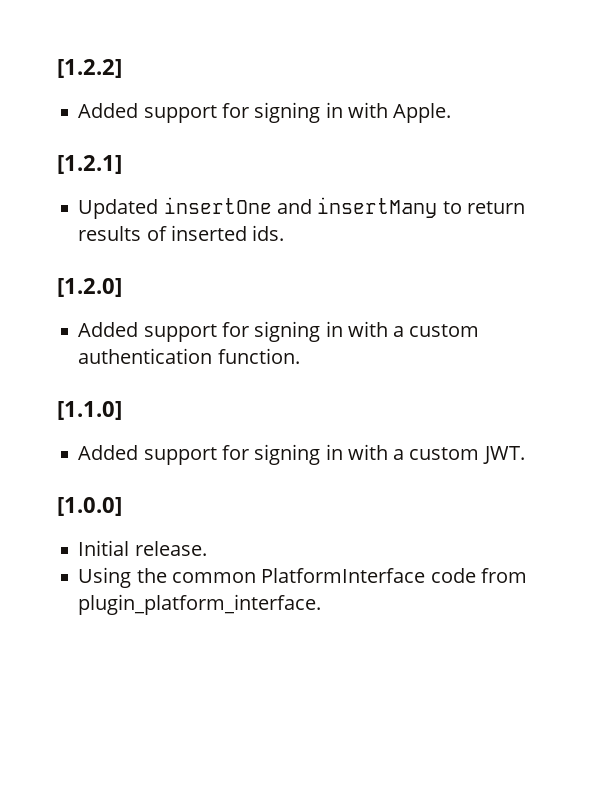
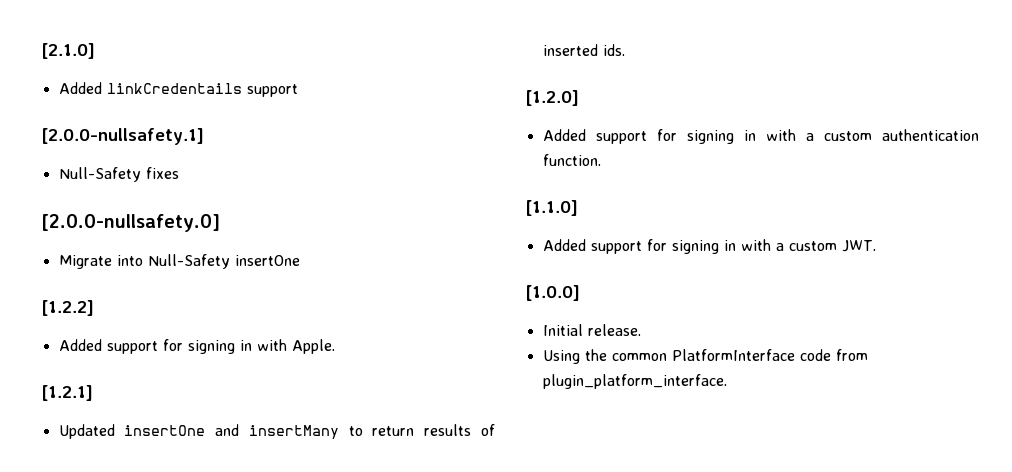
(57, 68) none -> [41,43,95,59] [58,82,298,97] [41,128,204,145] [58,167,179,182] [41,214,220,232] [58,254,300,269] [2.1.0] // Added linkCredentails support // [2.0.0-nullsafety.1] // Null-Safety fixes // [2.0.0-nullsafety.0] // Migrate into Null-Safety insertOne //

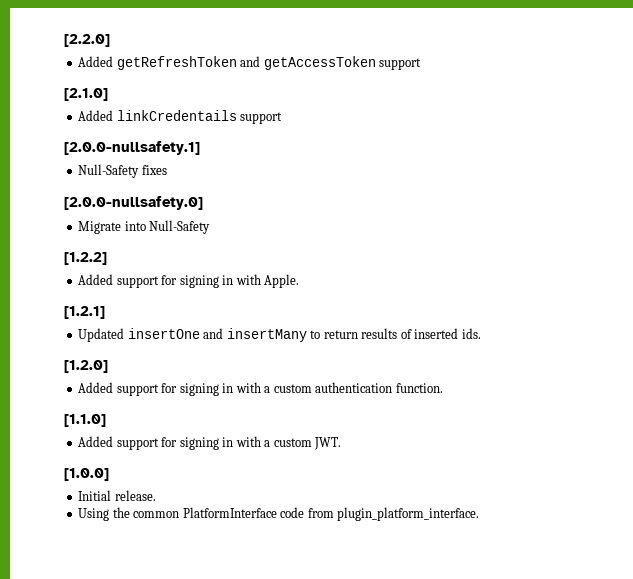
(41, 51) none -> [64,34,110,47] [78,56,422,70] [2.2.0] // Added getRefreshToken and getAccessToken support //
[234,255,300,266] insertOne -> (211, 227) none

